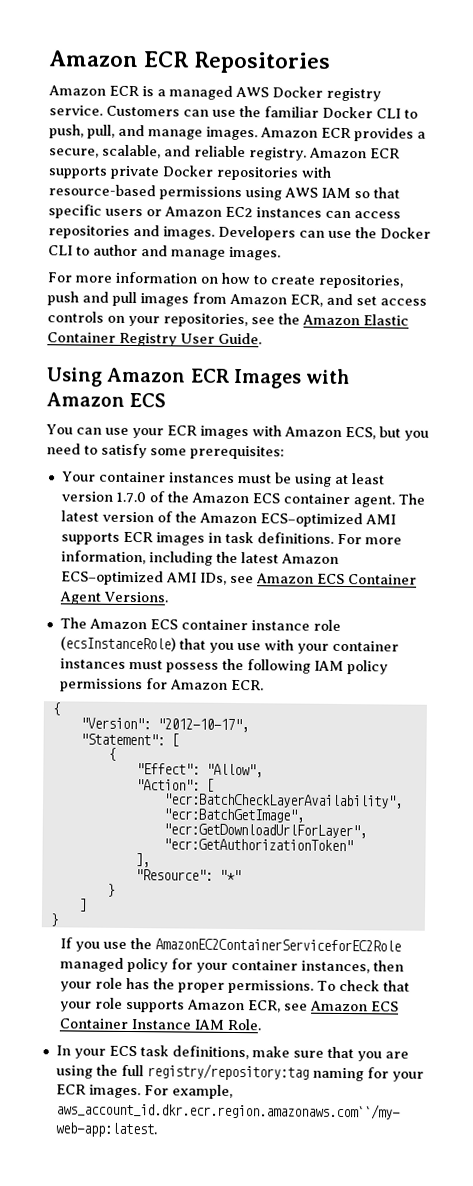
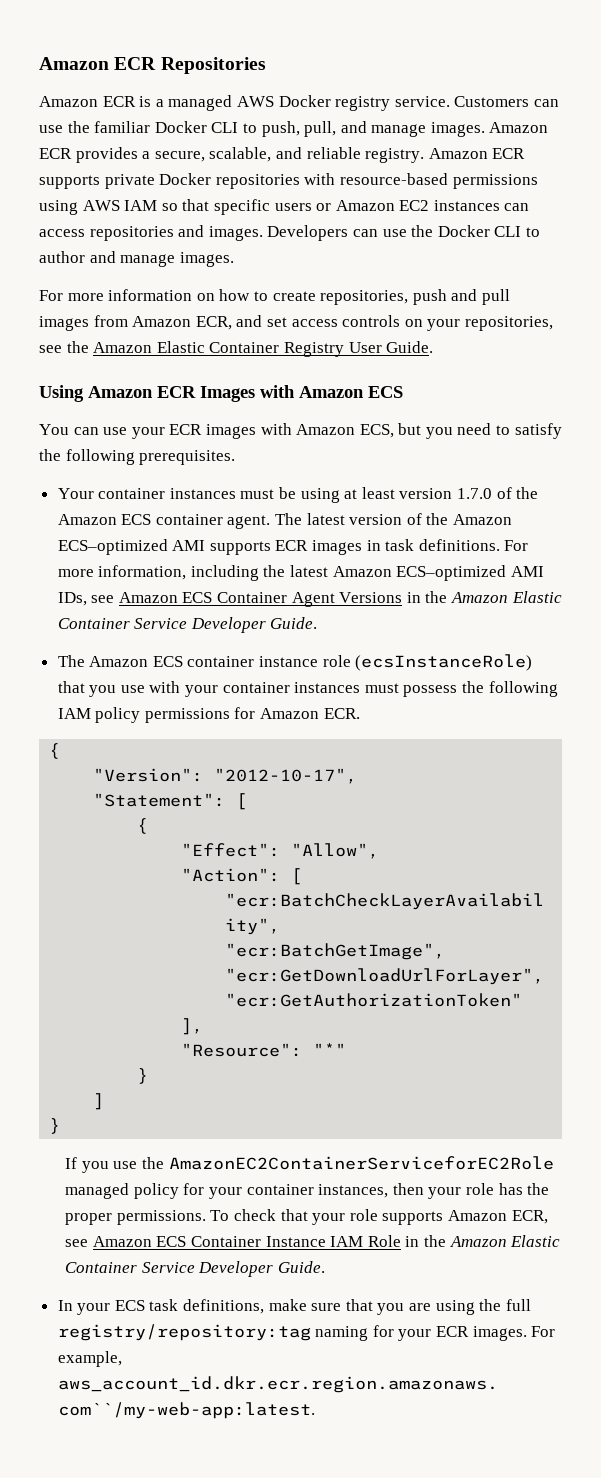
[150,445,285,460] some prerequisites: -> [39,449,236,465] the following prerequisites.
[102,591,169,603] Versions. -> [339,591,562,603] [57,617,318,633] Versions in the Amazon Elastic Container Service Developer Guide.
[227,1018,262,1031] Role. -> [367,1235,561,1247] [65,1261,326,1277] Role in the Amazon Elastic Container Service Developer Guide.

